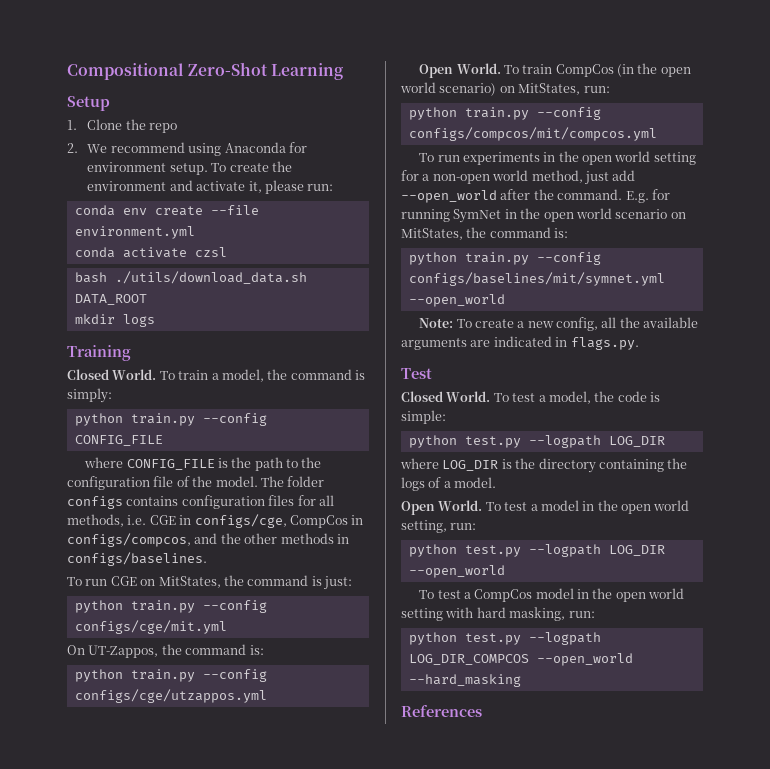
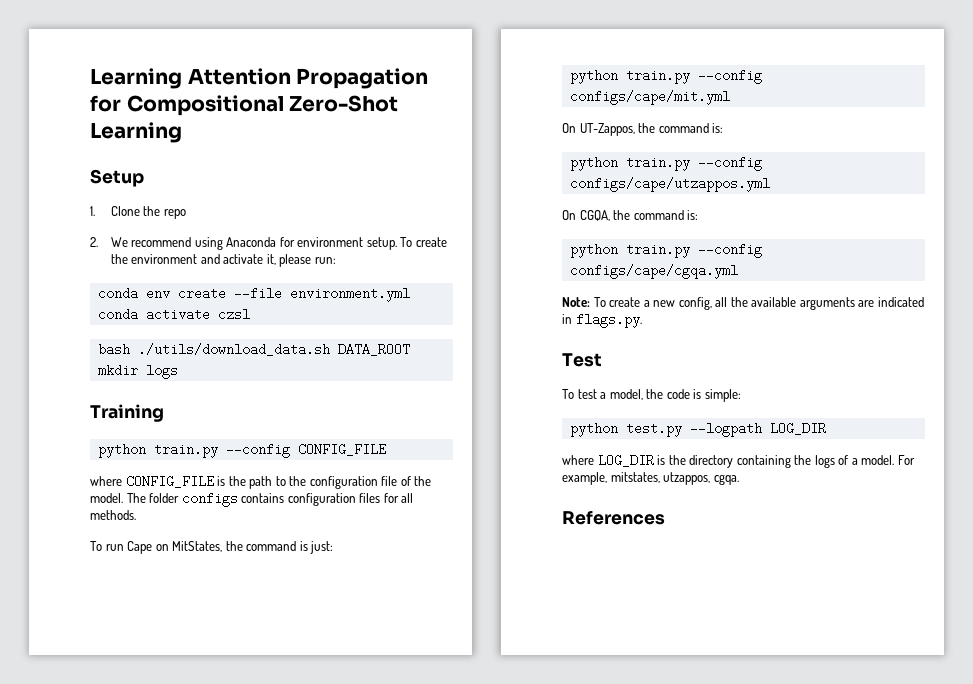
(67, 71) none -> [90,68,429,89] [90,95,121,112] Learning Attention Propagation for
[67,369,365,382] [67,388,112,403] // Closed World. To train a model, the command is simply: -> (164, 413) none
[67,514,364,528] [67,533,349,547] [67,552,207,566] [67,576,137,586] methods, i.e. CGE in configs/cge, CompCos in configs/compcos, and the other methods in configs/baselines. // To run CGE -> [90,510,136,520] [90,541,153,554] methods. // To run Cape
[74,620,227,634] configs/cge/mit.yml -> [569,90,730,105] configs/cape/mit.yml
[74,689,267,703] [419,63,691,78] [400,82,610,96] [408,107,601,120] [408,127,657,141] [419,151,696,165] [401,170,636,185] [401,189,670,203] [401,208,686,223] [401,227,569,240] [408,252,601,265] [408,272,665,286] [408,294,505,307] configs/cge/utzappos.yml // Open World. To train CompCos (in the open world scenario) on MitStates, run: // python train.py --config configs/compcos/mit/compcos.yml // To run experiments in the open world setting for a non-open world method, just add --open_world after the command. E.g. for running SymNet in the open world scenario on MitStates, the command is: // python train.py --config configs/baselines/mit/symnet.yml --open_world -> [569,177,770,192] [562,210,699,221] [569,243,762,258] [569,264,738,279] configs/cape/utzappos.yml // On CGQA, the command is: // python train.py --config configs/cape/cgqa.yml
[401,391,491,402] Closed World. -> (602, 360) none
[401,500,690,515] [401,520,477,533] [408,544,665,557] [408,565,505,578] [419,588,685,602] [401,607,595,621] [408,632,601,645] [408,653,633,666] [408,674,521,687] // Open World. To test a model in the open world setting, run: // python test.py --logpath LOG_DIR --open_world // To test a CompCos model in the open world setting with hard masking, run: // python test.py --logpath LOG_DIR_COMPCOS --open_world --hard_masking -> [897,455,915,465] [562,472,739,485] For example, mitstates, utzappos, cgqa.

